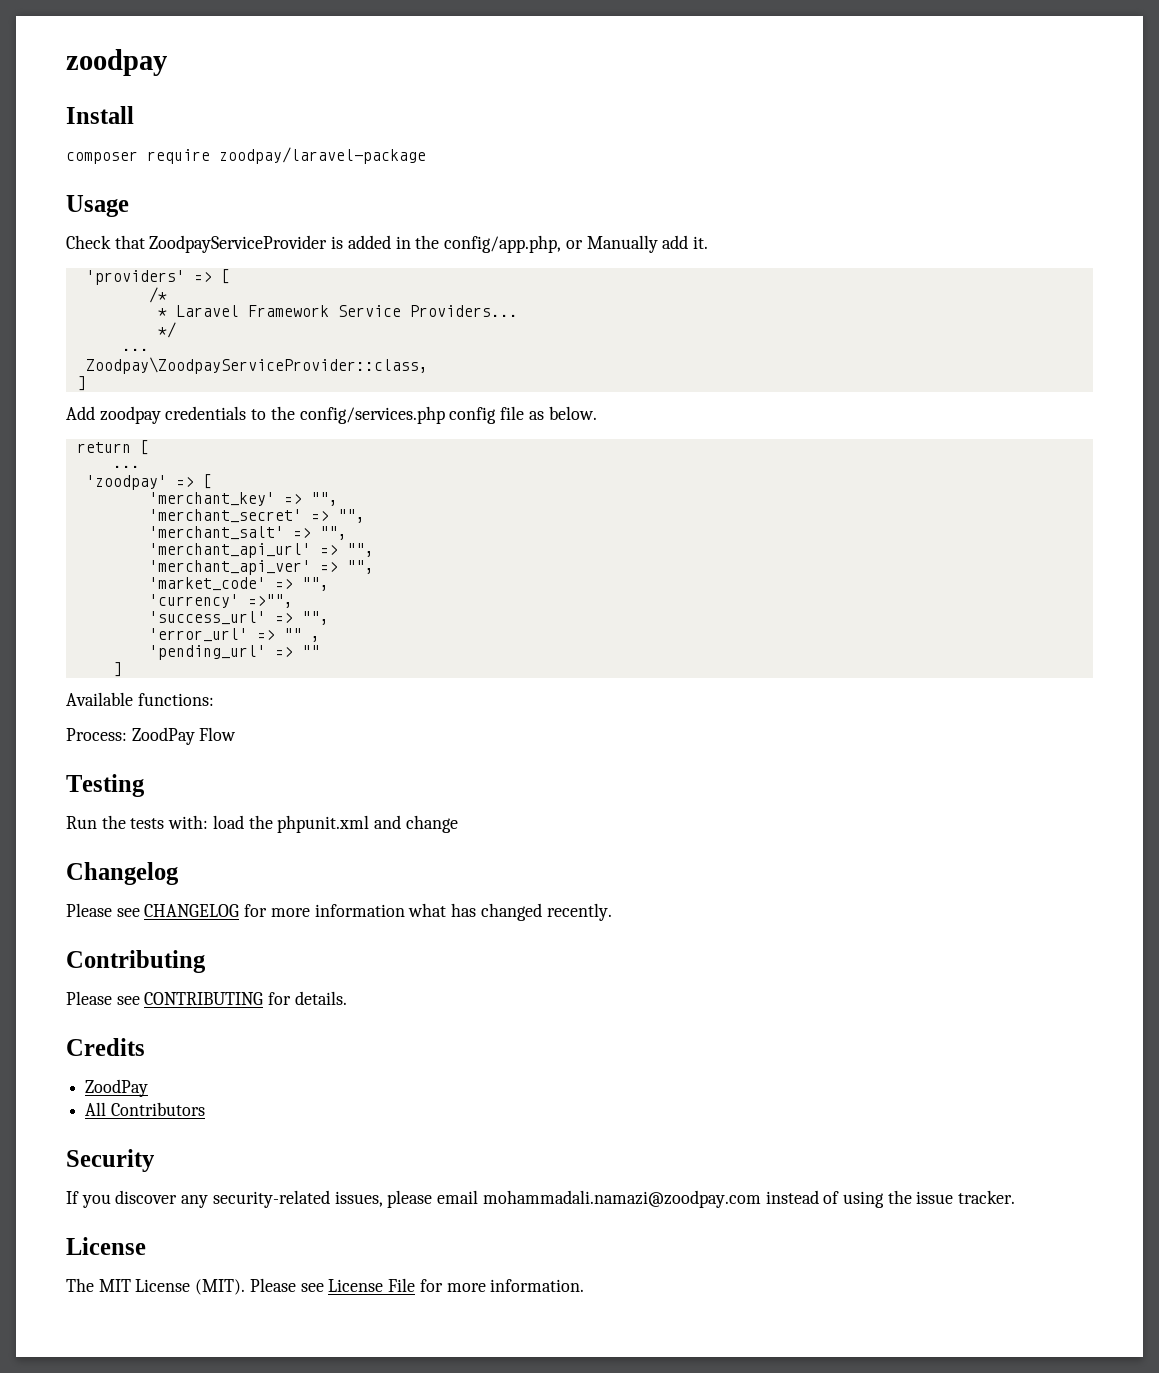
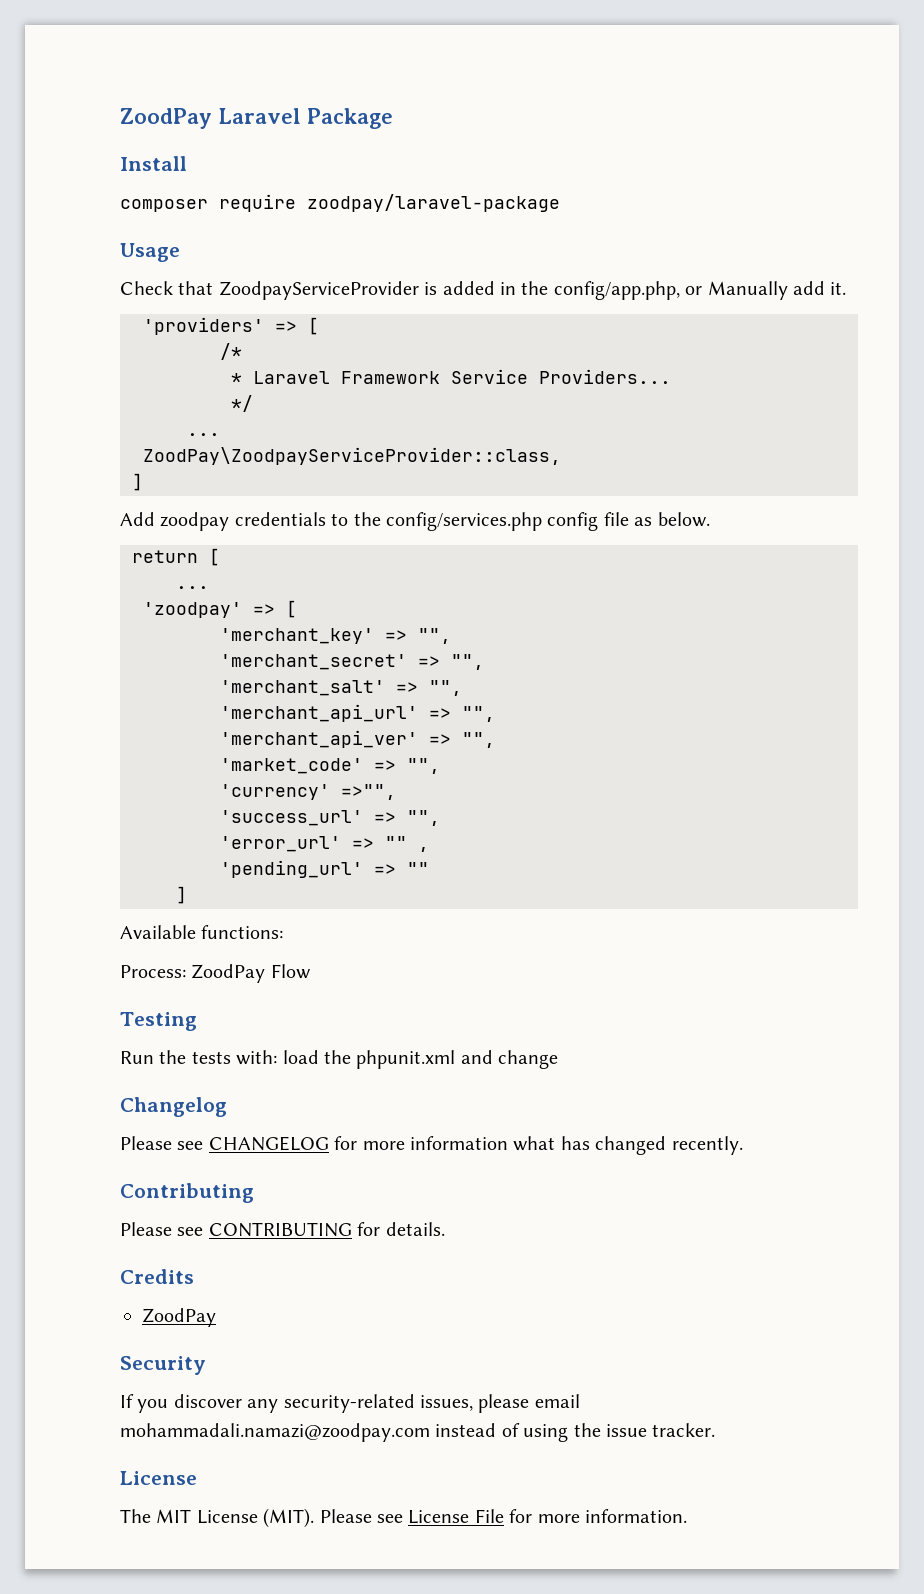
[66,49,167,76] zoodpay -> [120,108,393,129] ZoodPay Laravel Package
[85,357,428,374] Zoodpay\ZoodpayServiceProvider::class, -> [143,447,561,465] ZoodPay\ZoodpayServiceProvider::class,
[85,1102,205,1116] // All Contributors -> (216, 1317) none

